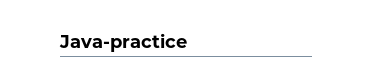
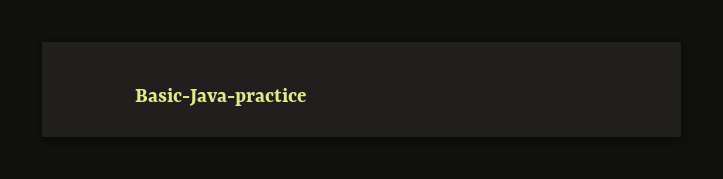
[59,33,187,52] Java-practice -> [135,88,306,106] Basic-Java-practice

